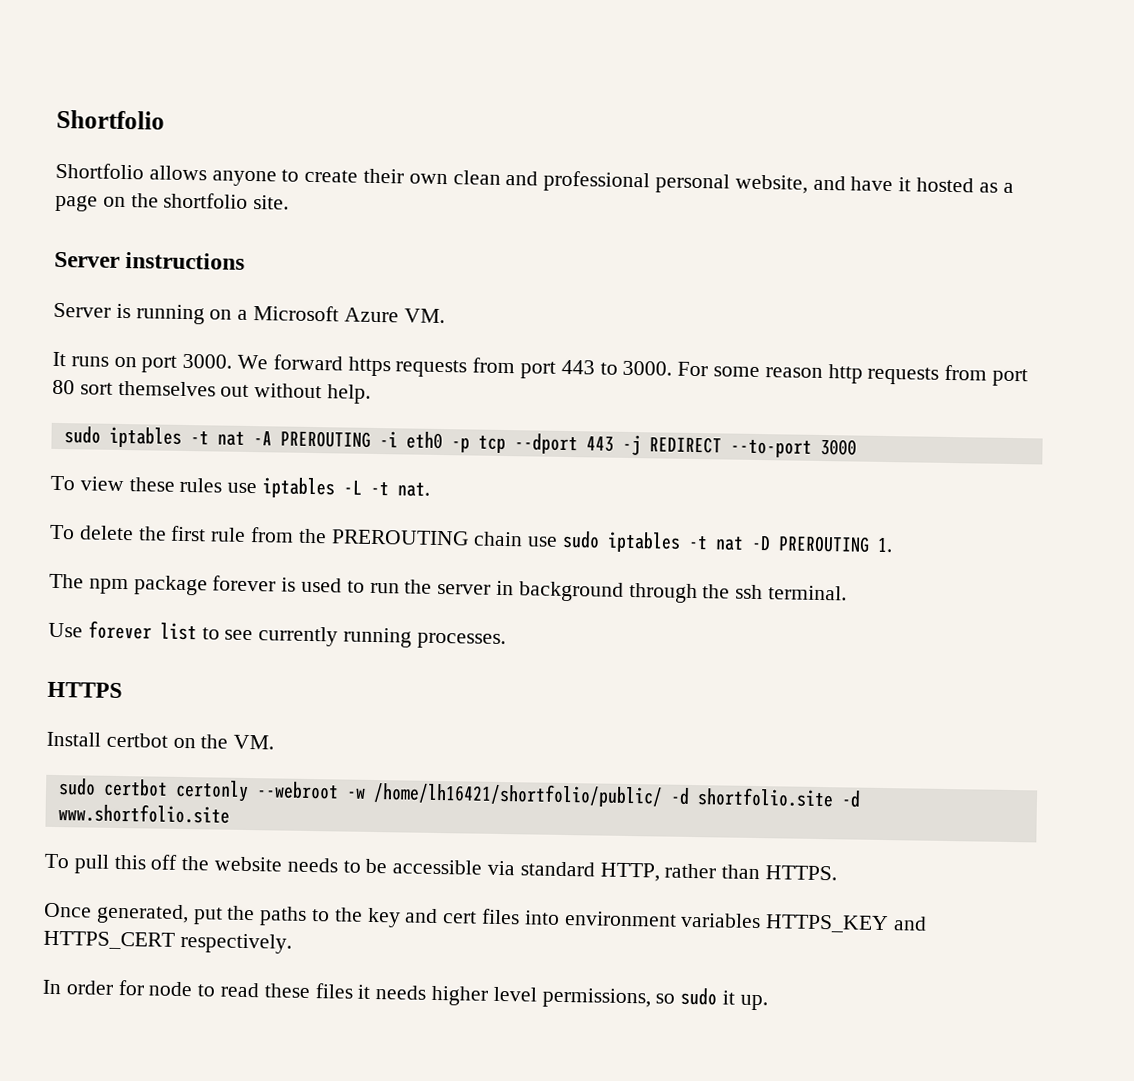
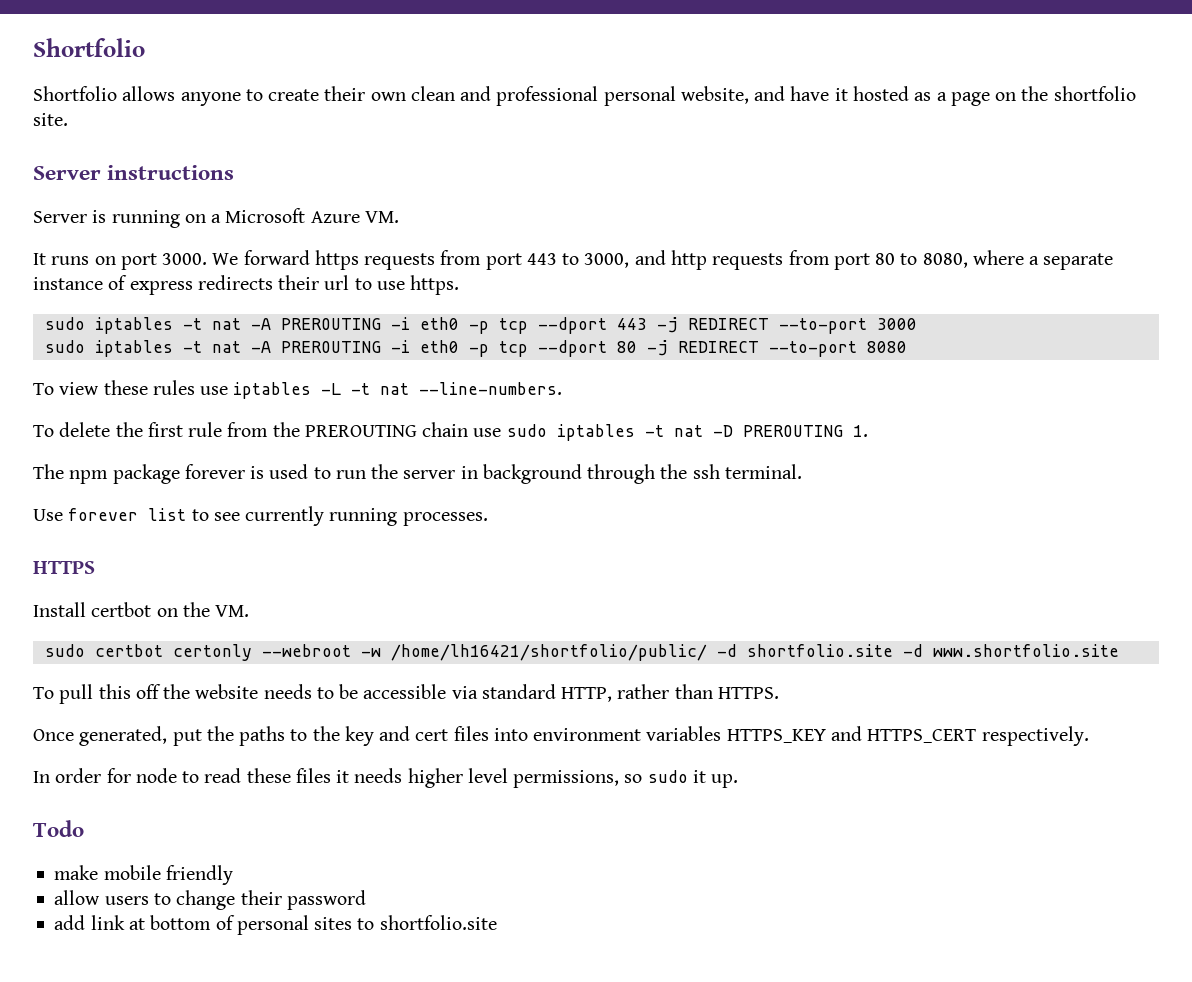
[622,360,823,378] 3000. For some reason -> [584,250,666,268] 3000, and
[79,380,372,404] sort themselves out without help. -> [900,250,1114,270] [33,275,460,295] to 8080, where a separate instance of express redirects their url to use https.
(857, 447) none -> [44,340,907,357] // sudo iptables -t nat -A PREROUTING -i eth0 -p tcp --dport 80 -j REDIRECT --to-port 8080
[397,482,431,497] nat. -> [380,382,563,395] nat --line-numbers.
(768, 1002) none -> [33,820,84,837] [54,865,233,885] [54,890,366,910] [54,915,497,935] // Todo // make mobile friendly // allow users to change their password // add link at bottom of personal sites to shortfolio.site

